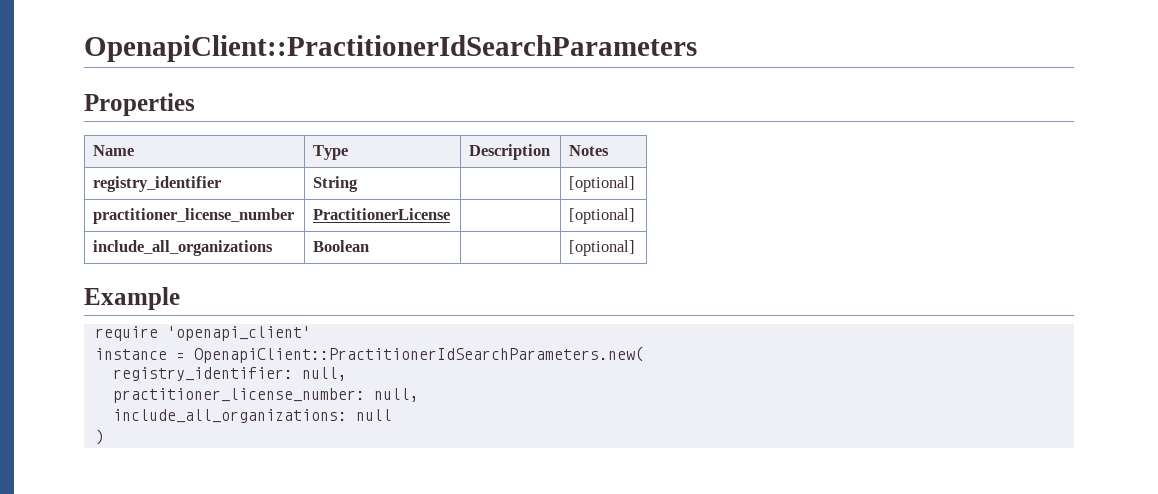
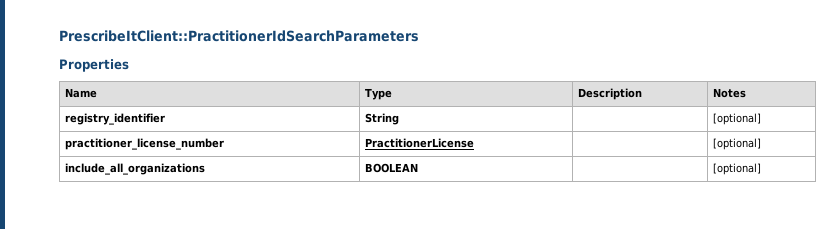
[84,35,697,62] OpenapiClient::PractitionerIdSearchParameters -> [59,30,419,42] PrescribeItClient::PractitionerIdSearchParameters
[313,240,370,252] [569,240,636,256] [84,287,180,310] [95,326,312,341] [95,346,645,363] [113,367,348,381] [113,388,420,403] [113,409,393,423] [95,429,105,445] Boolean | | [optional] // Example // require 'openapi_client' // instance = OpenapiClient::PractitionerIdSearchParameters.new( // registry_identifier: null, // practitioner_license_number: null, // include_all_organizations: null // ) -> [365,163,419,173] [713,163,762,175] BOOLEAN | | [optional]

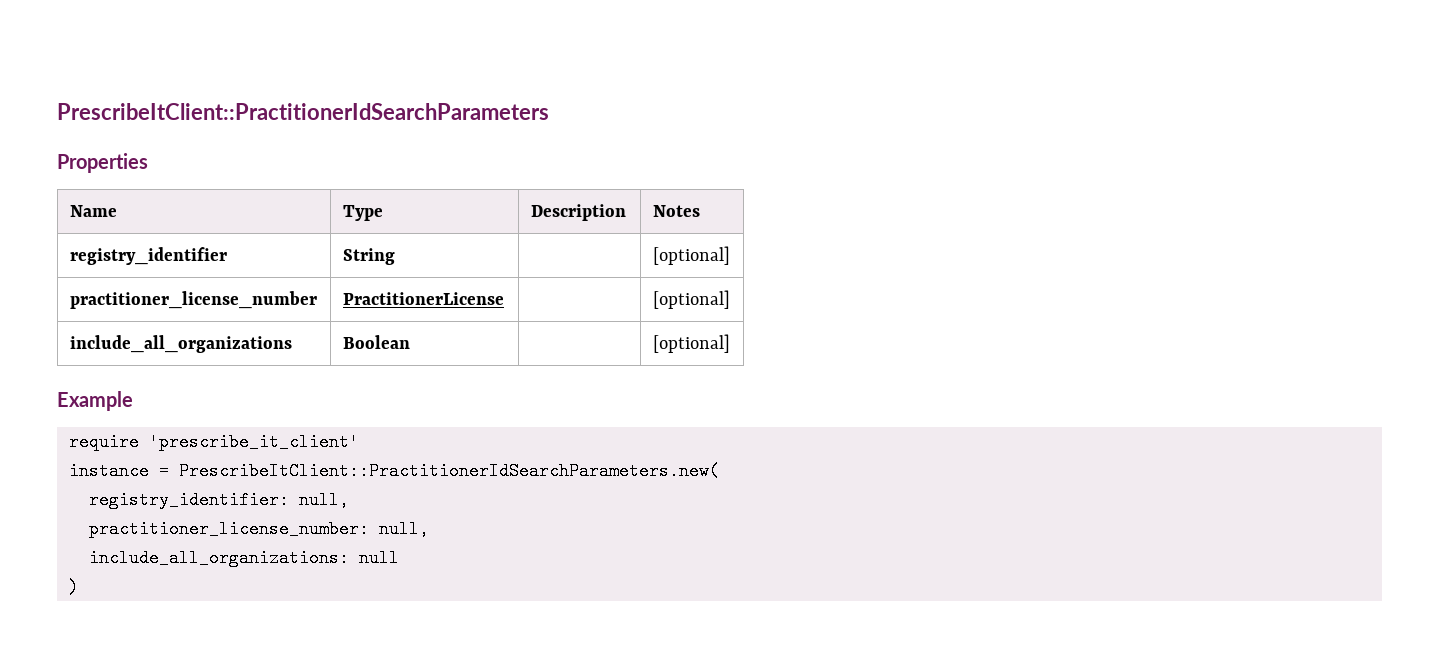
[365,163,419,173] [713,163,762,175] BOOLEAN | | [optional] -> [342,335,410,349] [652,334,730,353] [57,391,133,411] [69,433,359,451] [69,462,719,480] [89,491,349,509] [89,520,429,538] [89,549,399,567] [69,578,79,596] Boolean | | [optional] // Example // require 'prescribe_it_client' // instance = PrescribeItClient::PractitionerIdSearchParameters.new( // registry_identifier: null, // practitioner_license_number: null, // include_all_organizations: null // )

